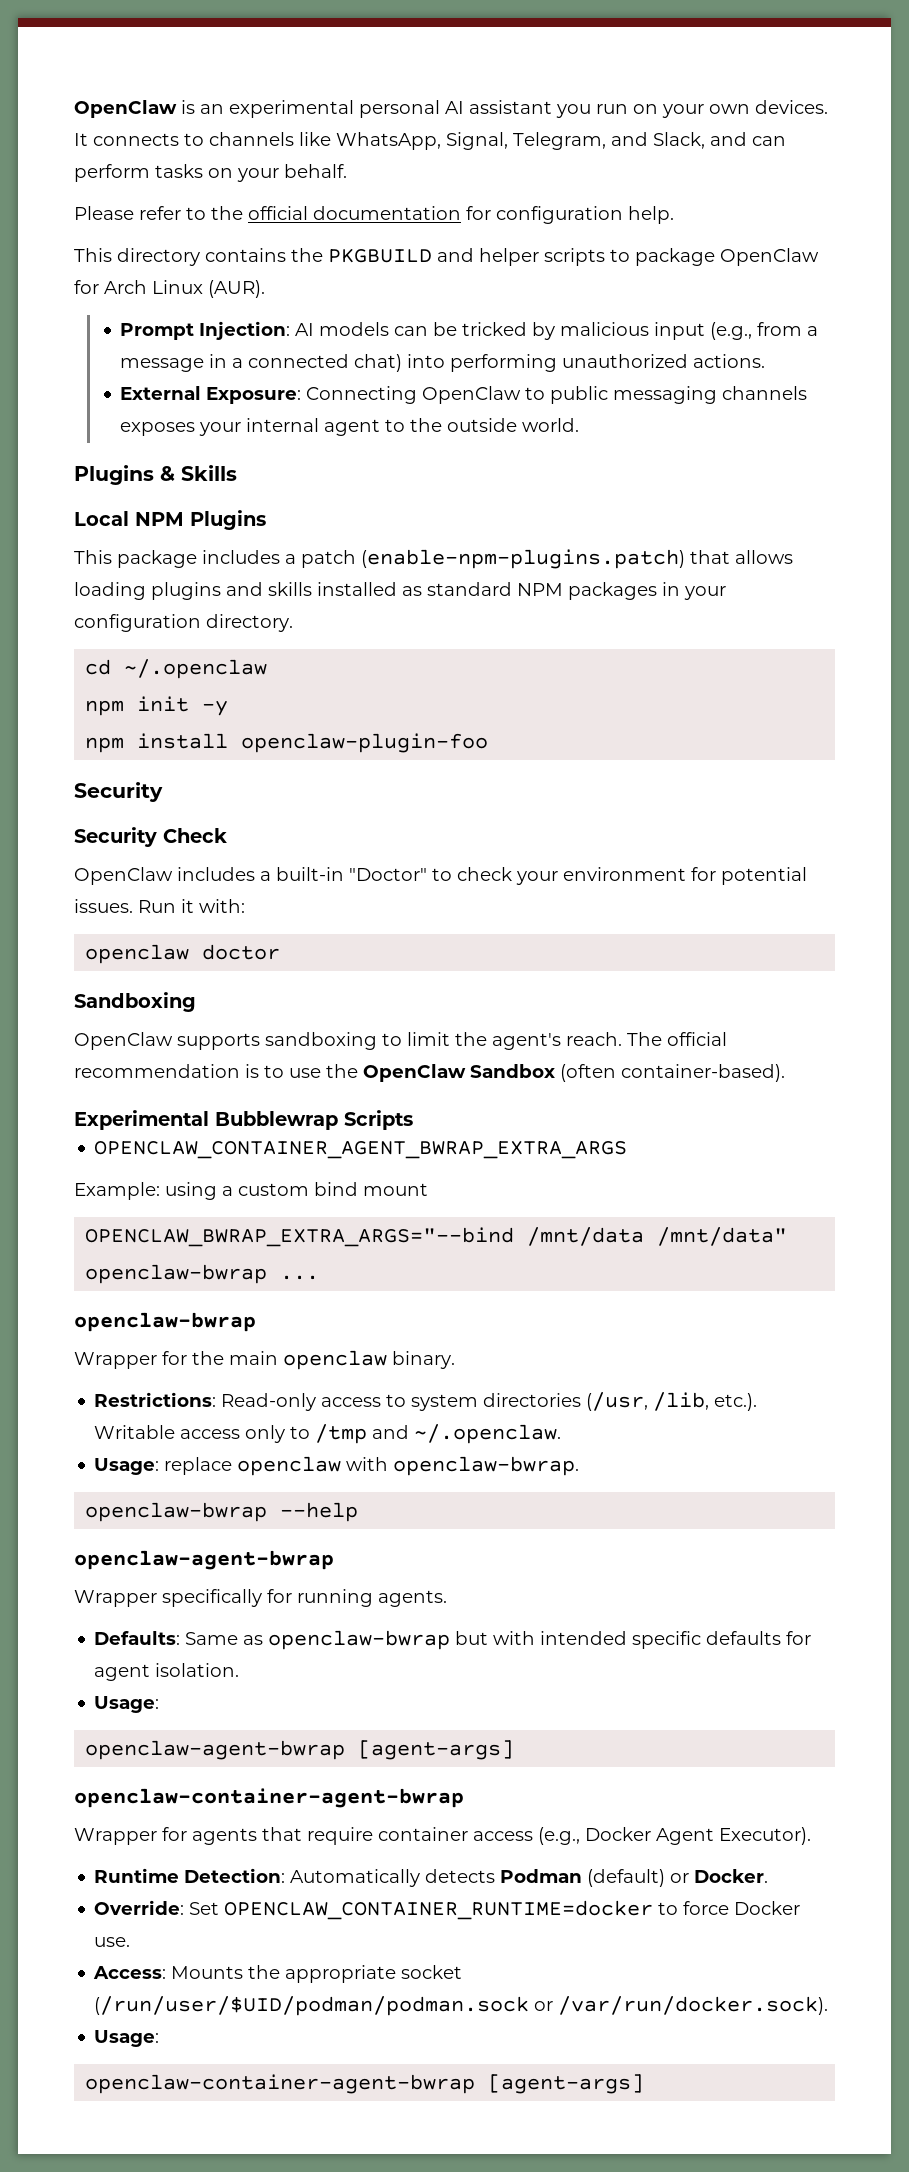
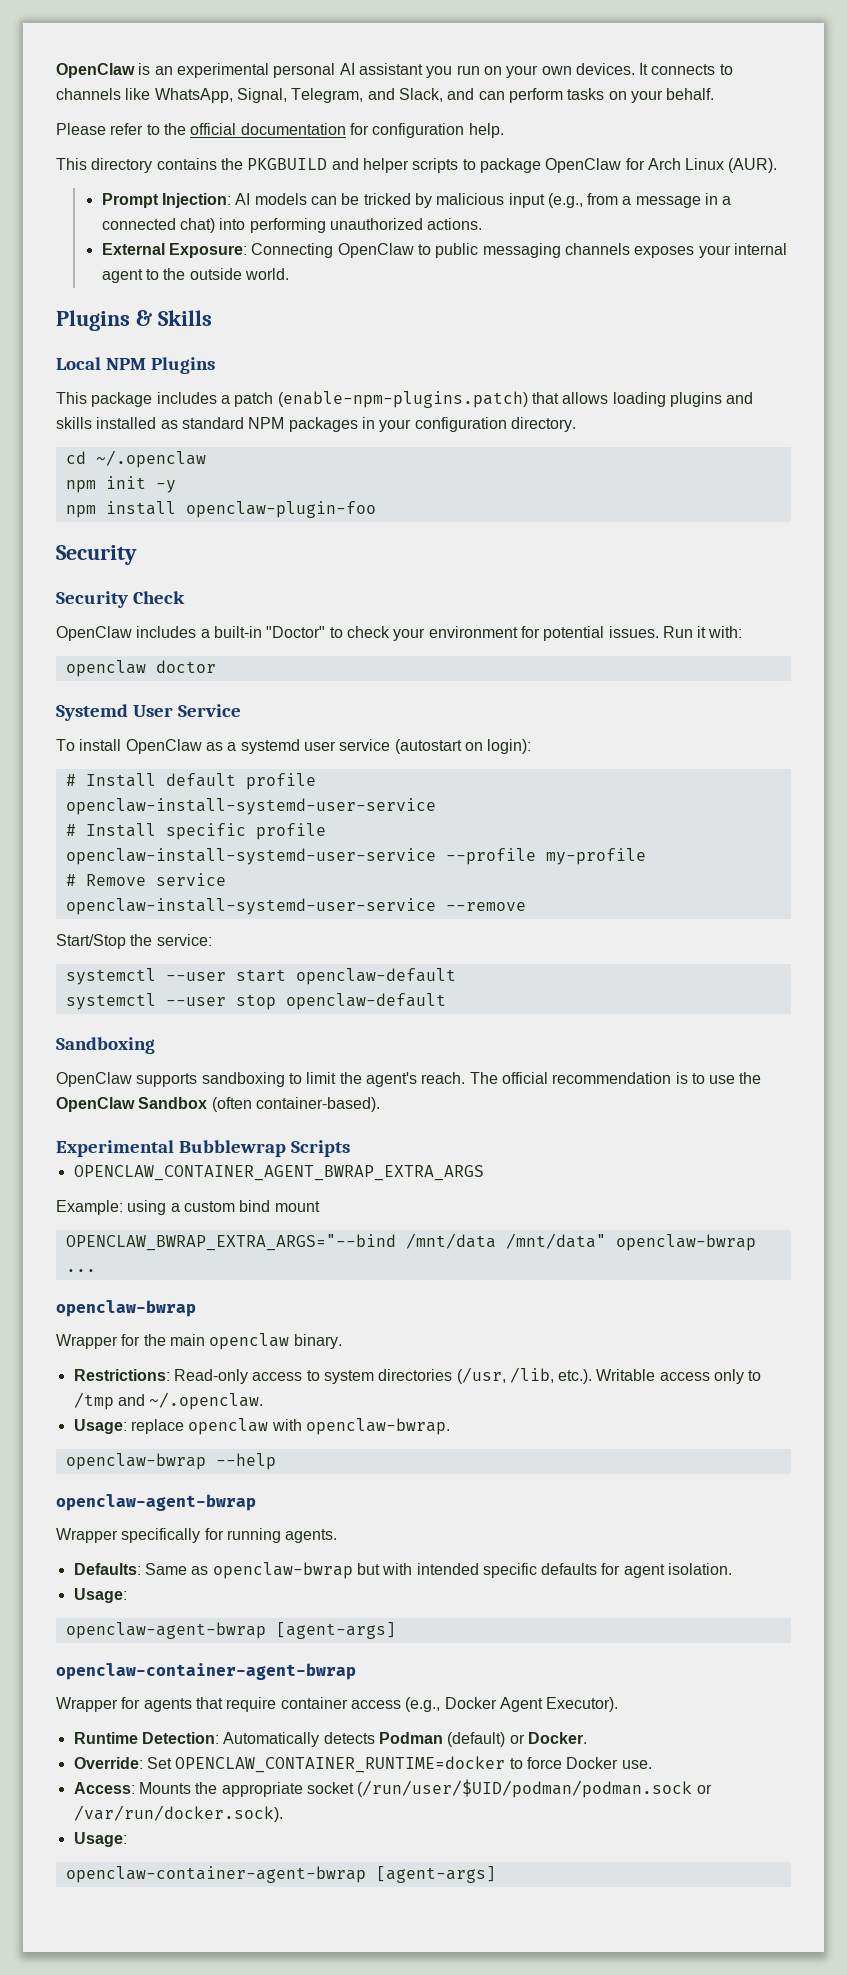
(281, 952) none -> [56,704,242,721] [56,739,532,754] [65,773,316,790] [65,798,436,815] [65,823,326,840] [65,848,646,865] [65,873,226,886] [65,898,526,915] [56,934,212,949] [65,968,456,985] [65,993,446,1010] // Systemd User Service // To install OpenClaw as a systemd user service (autostart on login): // # Install default profile // openclaw-install-systemd-user-service // # Install specific profile // openclaw-install-systemd-user-service --profile my-profile // # Remove service // openclaw-install-systemd-user-service --remove // Start/Stop the service: // systemctl --user start openclaw-default // systemctl --user stop openclaw-default

